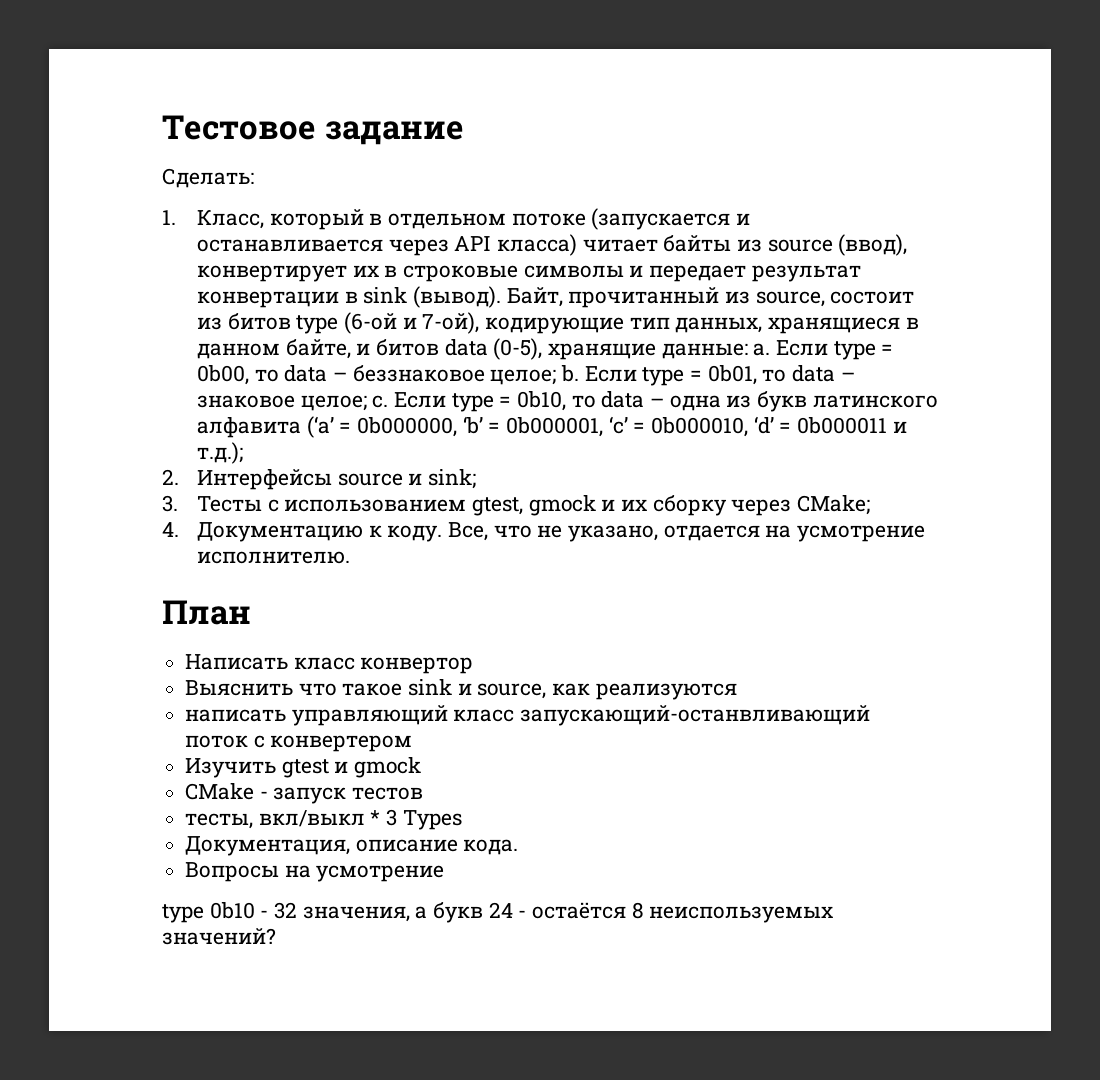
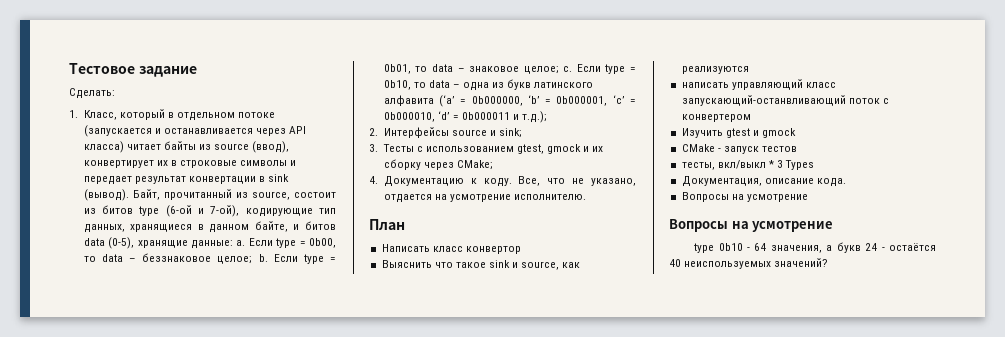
(445, 873) none -> [669,219,834,232] // Вопросы на усмотрение
[274,902,298,919] 32 -> [754,243,767,251] 64
[631,902,644,919] 8 -> [669,259,681,267] 40

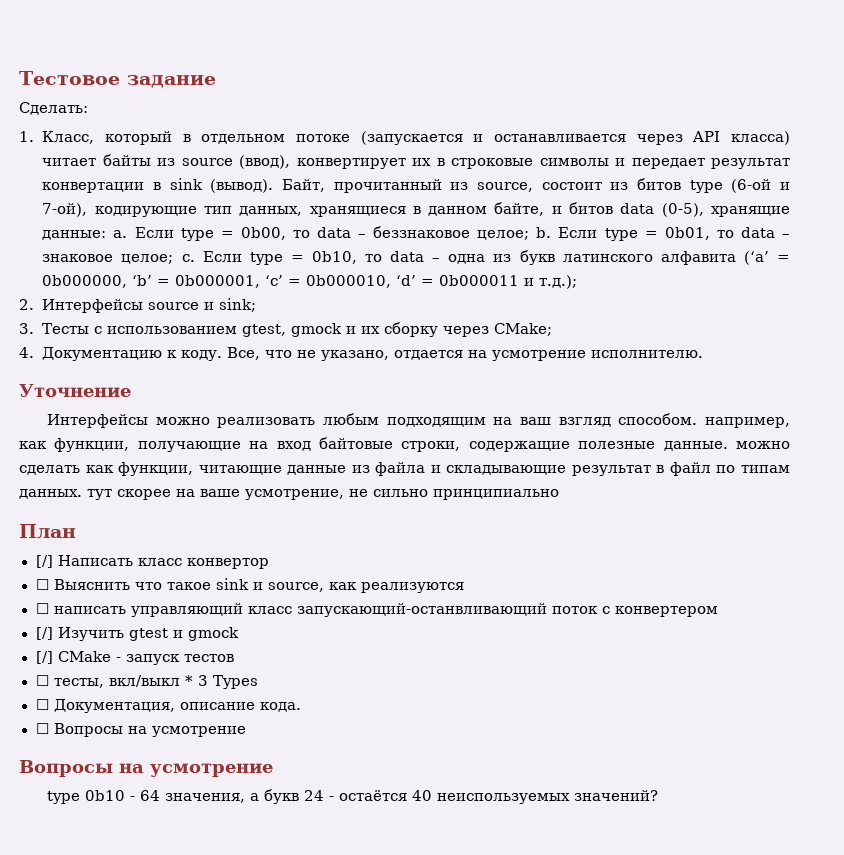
(587, 197) none -> [19,384,131,397] [47,413,791,428] [19,437,790,452] [19,462,791,476] [19,489,559,500] // Уточнение // Интерфейсы можно реализовать любым подходящим на ваш взгляд способом. например, как функции, получающие на вход байтовые строки, содержащие полезные данные. можно сделать как функции, читающие данные из файла и складывающие результат в файл по типам данных. тут скорее на ваше усмотрение, не сильно принципиально
(405, 224) none -> [35,555,53,568] [/]
(521, 250) none -> [35,579,49,590] ☐
(749, 70) none -> [35,603,49,614] ☐
(751, 118) none -> [35,627,53,640] [/]
(796, 133) none -> [35,651,53,664] [/]
(797, 149) none -> [35,675,49,686] ☐
(815, 165) none -> [35,699,49,710] ☐
(846, 182) none -> [35,723,49,734] ☐

